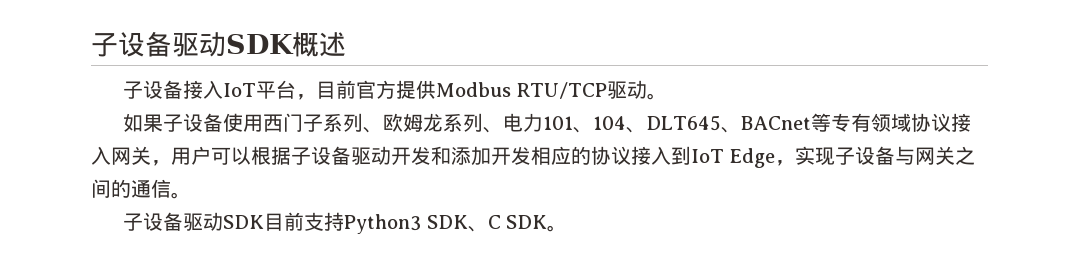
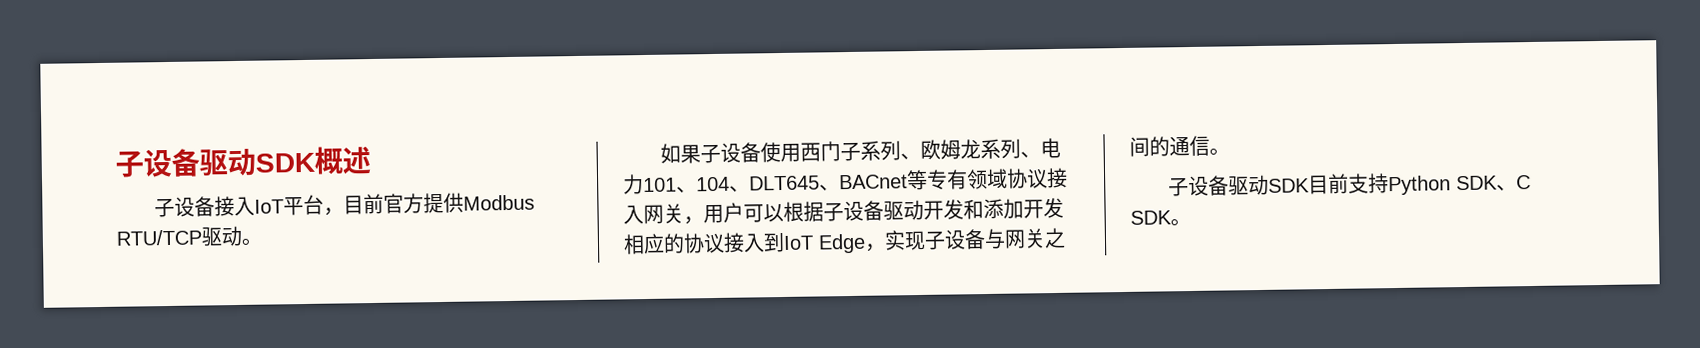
[344,214,422,234] Python3 -> [1387,175,1451,196] Python

